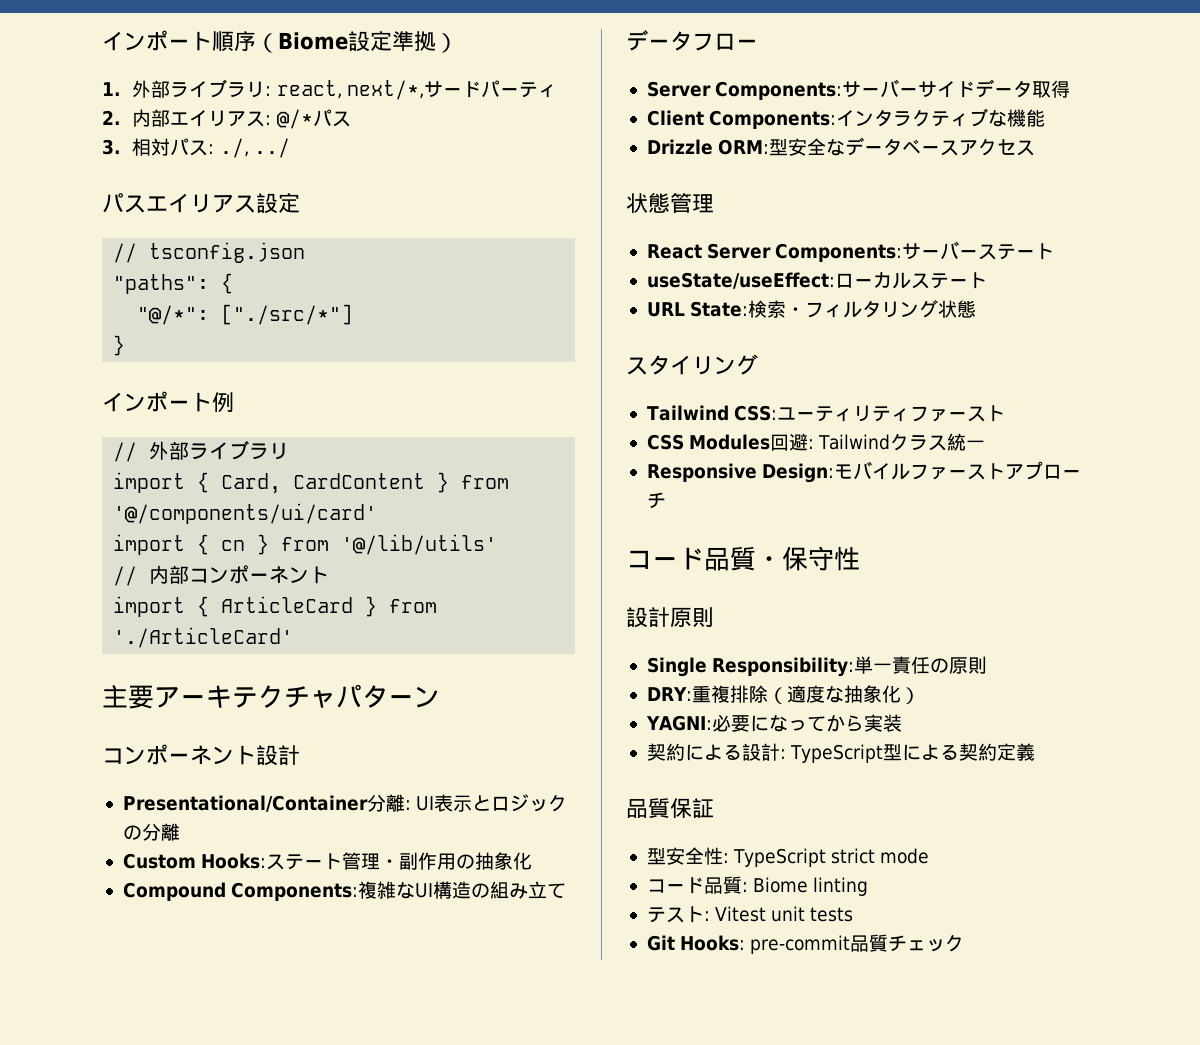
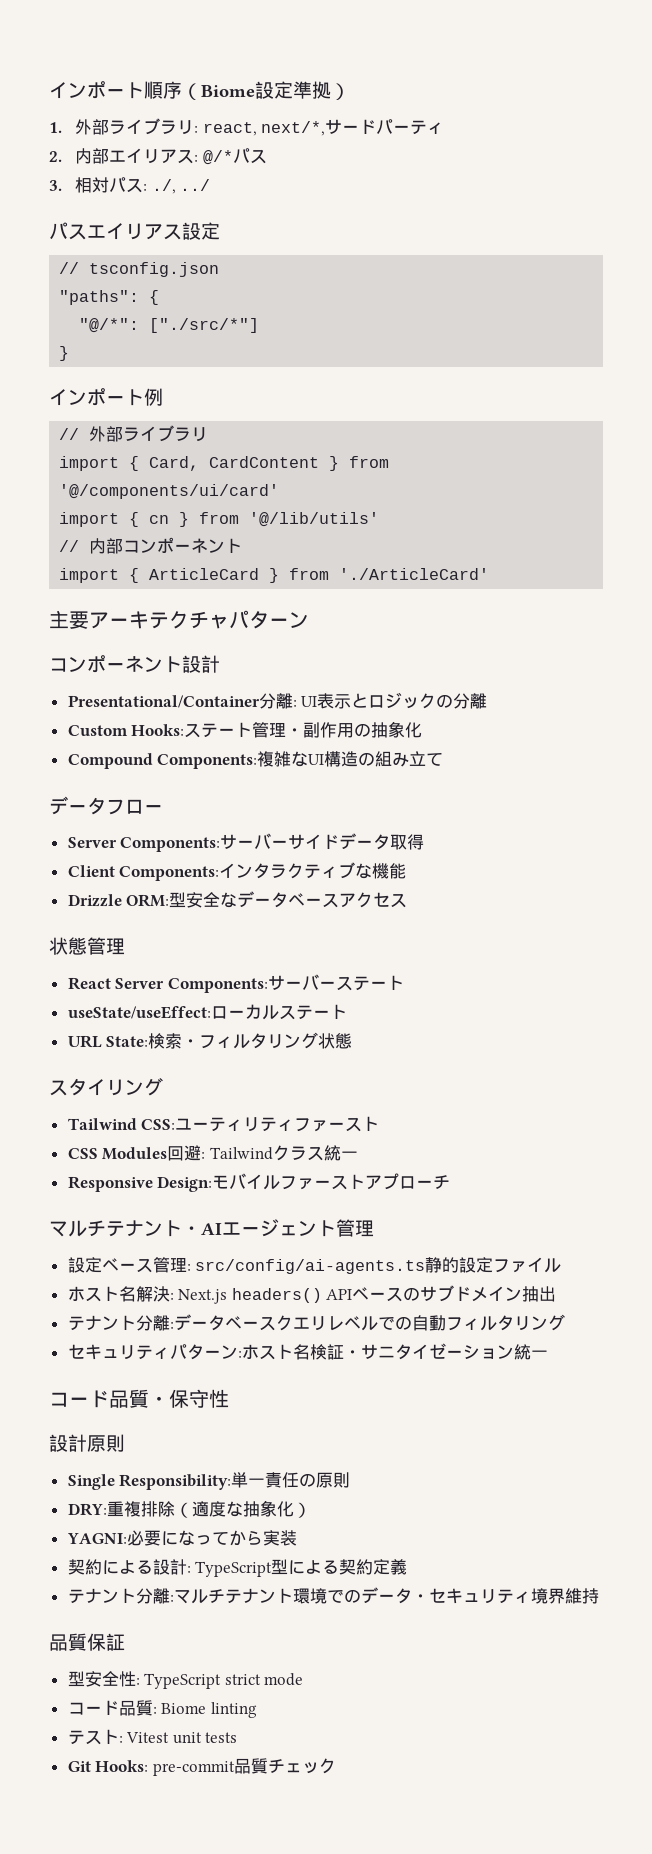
(666, 500) none -> [49,1219,374,1237] [67,1257,562,1274] [67,1285,557,1304] [67,1314,565,1331] [67,1343,548,1360] // マルチテナント・AIエージェント管理 // 設定ベース管理: src/config/ai-agents.ts静的設定ファイル // ホスト名解決: Next.js headers() APIベースのサブドメイン抽出 // テナント分離:データベースクエリレベルでの自動フィルタリング // セキュリティパターン:ホスト名検証・サニタイゼーション統一
(1035, 752) none -> [67,1587,599,1604] // テナント分離:マルチテナント環境でのデータ・セキュリティ境界維持

